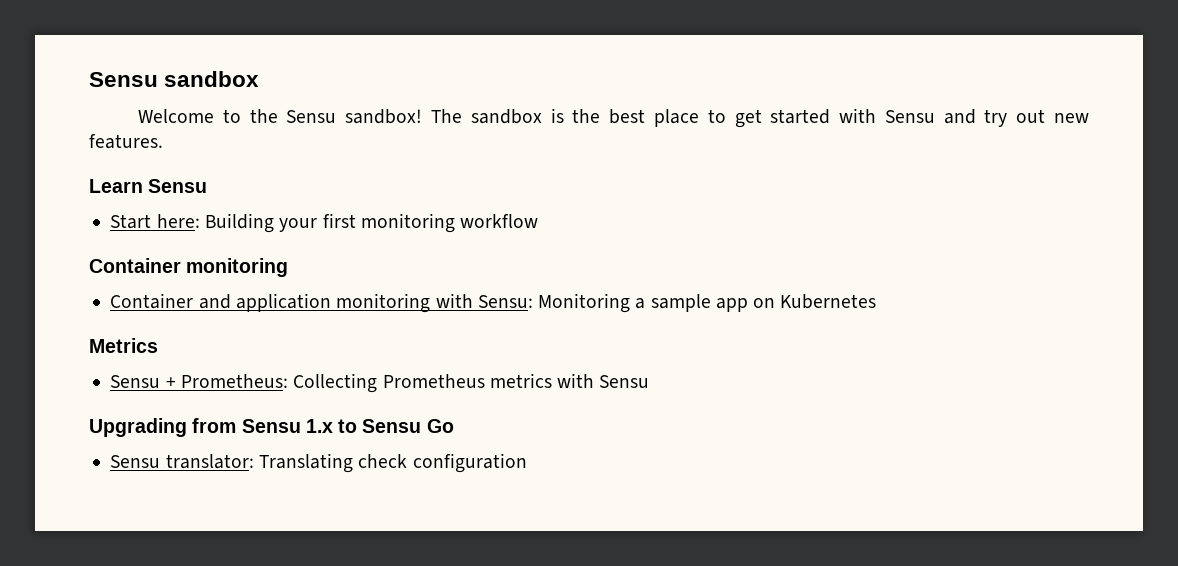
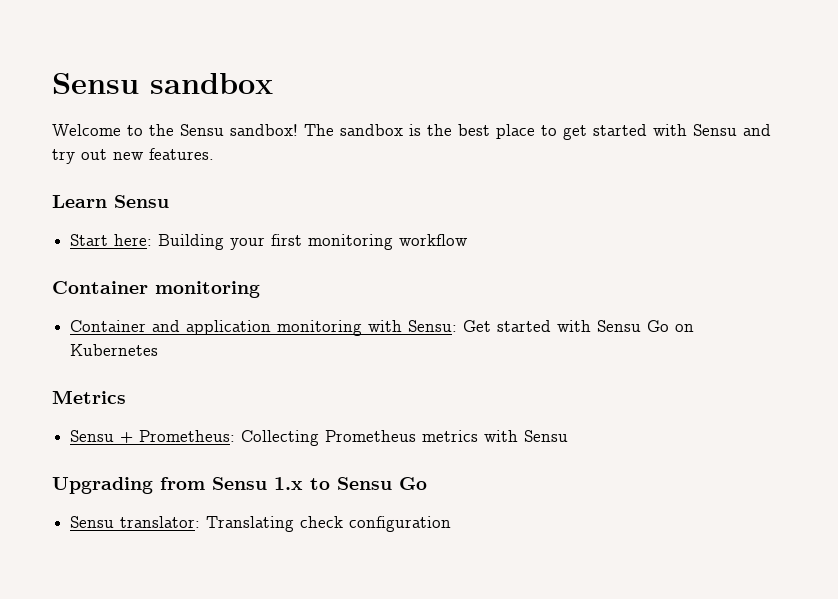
[538,293,748,313] Monitoring a sample app -> [463,320,670,332] Get started with Sensu Go

